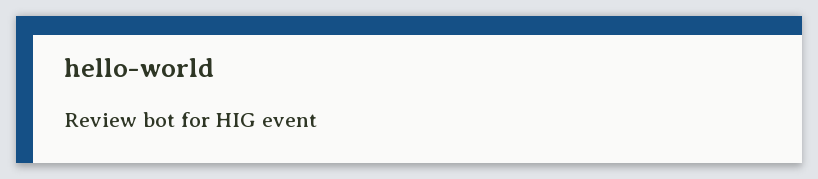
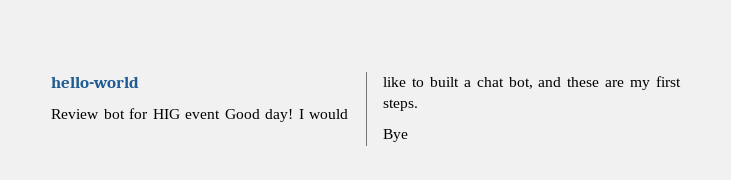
(318, 120) none -> [224,109,348,122] [383,76,681,90] [383,99,418,111] [383,129,408,142] Good day! I would like to built a chat bot, and these are my first steps. // Bye

